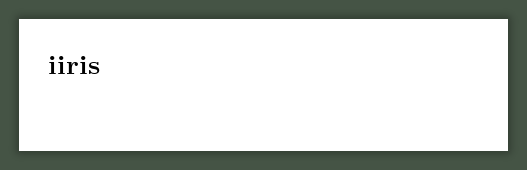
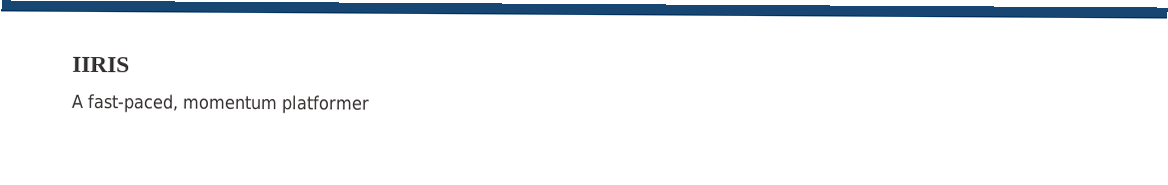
[48,56,100,74] iiris -> [72,56,130,73] [71,93,369,114] IIRIS // A fast-paced, momentum platformer

